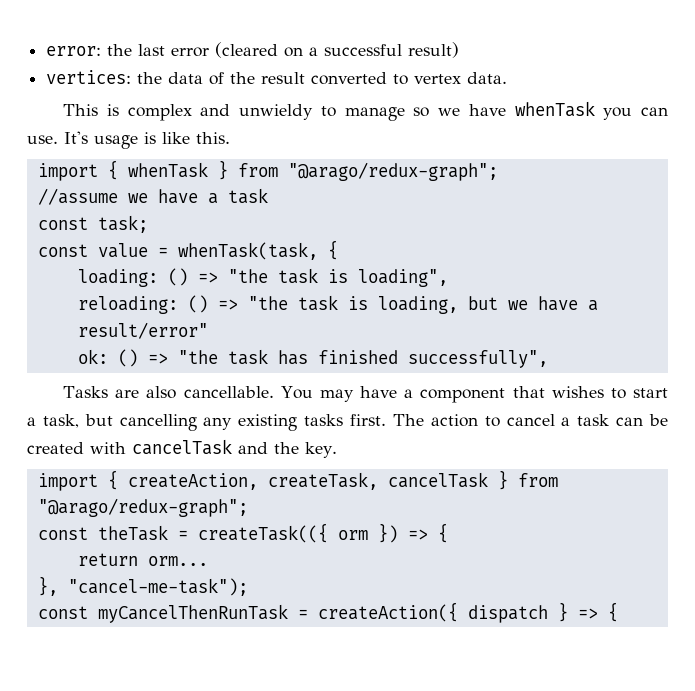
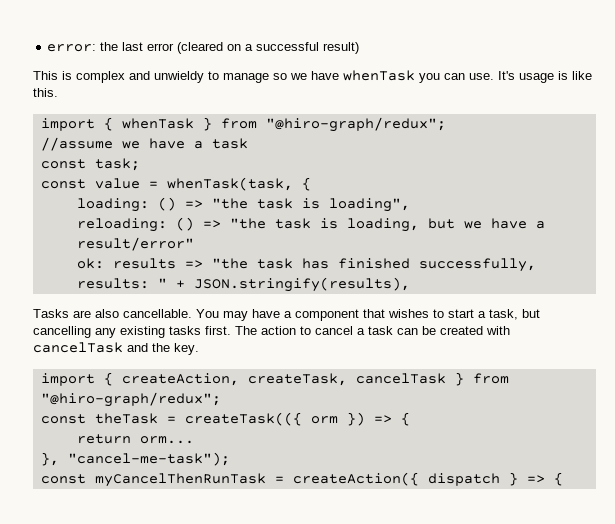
[46,70,508,85] // vertices: the data of the result converted to vertex data. -> (360, 48) none
[287,162,498,181] "@arago/redux-graph"; -> [265,117,446,132] "@hiro-graph/redux";
[117,349,138,367] () -> [112,258,176,269] results
[407,350,548,368] successfully", -> [418,258,536,272] [76,277,410,292] successfully, results: " + JSON.stringify(results),
[37,498,248,517] "@arago/redux-graph"; -> [40,392,221,407] "@hiro-graph/redux";

